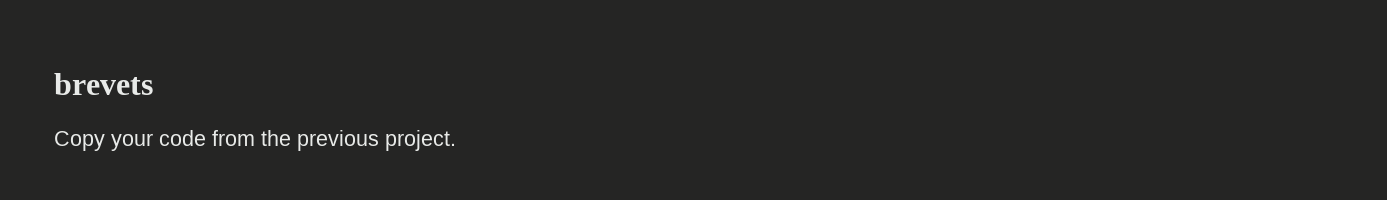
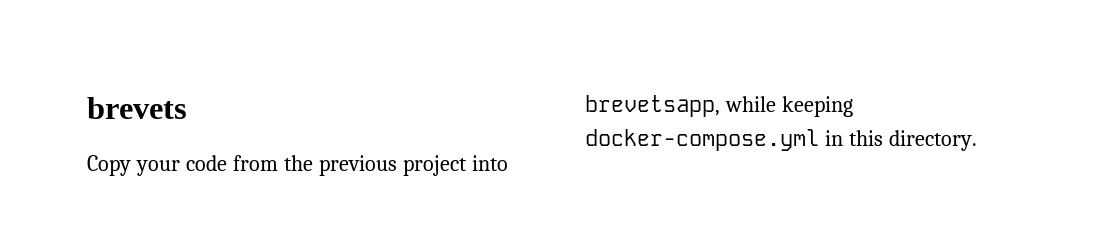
[385,130,456,151] project. -> [402,155,508,176] [585,95,853,117] [585,129,977,151] project into brevetsapp, while keeping docker-compose.yml in this directory.

